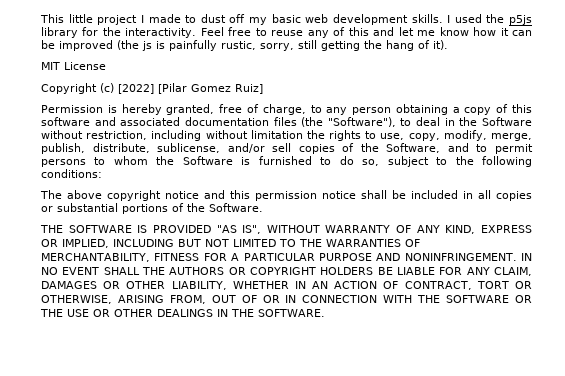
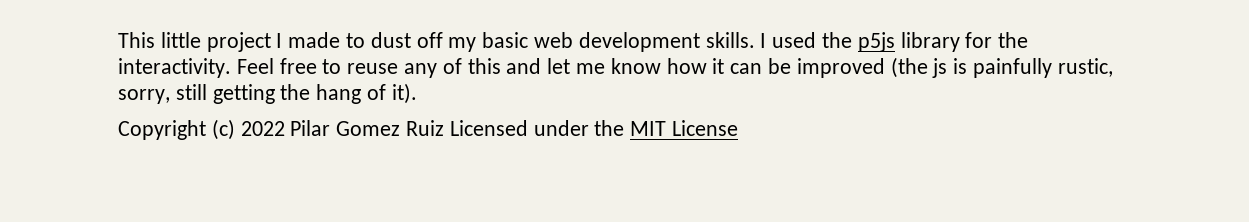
[41,62,106,70] [41,83,263,94] [41,104,532,115] [41,117,532,127] [41,130,532,141] [41,143,533,154] [41,156,532,167] [41,169,102,178] [40,190,532,201] [41,203,263,214] [40,225,532,234] [41,239,420,248] [41,253,532,262] [41,267,532,276] [41,281,532,290] [41,295,533,304] [40,309,325,317] MIT License // Copyright (c) [2022] [Pilar Gomez Ruiz] // Permission is hereby granted, free of charge, to any person obtaining a copy of this software and associated documentation files (the "Software"), to deal in the Software without restriction, including without limitation the rights to use, copy, modify, merge, publish, distribute, sublicense, and/or sell copies of the Software, and to permit persons to whom the Software is furnished to do so, subject to the following conditions: // The above copyright notice and this permission notice shall be included in all copies or substantial portions of the Software. // THE SOFTWARE IS PROVIDED "AS IS", WITHOUT WARRANTY OF ANY KIND, EXPRESS OR IMPLIED, INCLUDING BUT NOT LIMITED TO THE WARRANTIES OF MERCHANTABILITY, FITNESS FOR A PARTICULAR PURPOSE AND NONINFRINGEMENT. IN NO EVENT SHALL THE AUTHORS OR COPYRIGHT HOLDERS BE LIABLE FOR ANY CLAIM, DAMAGES OR OTHER LIABILITY, WHETHER IN AN ACTION OF CONTRACT, TORT OR OTHERWISE, ARISING FROM, OUT OF OR IN CONNECTION WITH THE SOFTWARE OR THE USE OR OTHER DEALINGS IN THE SOFTWARE. -> [118,119,739,140] Copyright (c) 2022 Pilar Gomez Ruiz Licensed under the MIT License

